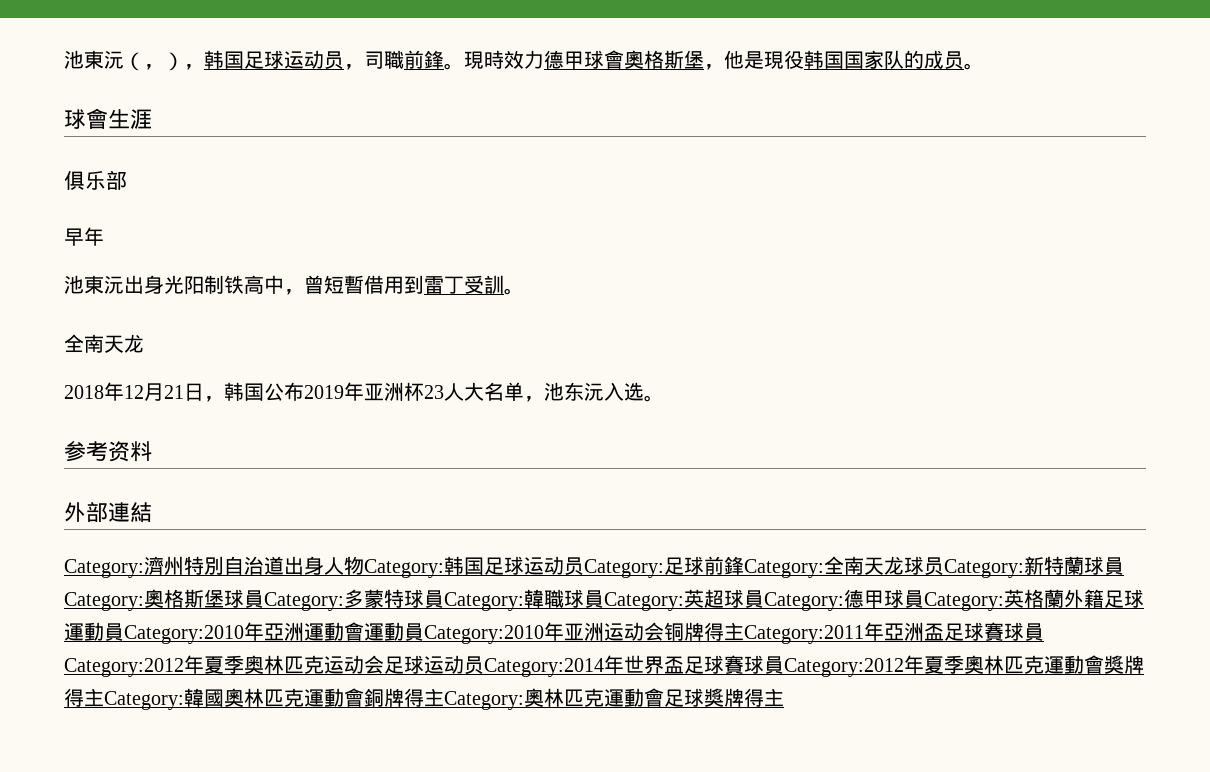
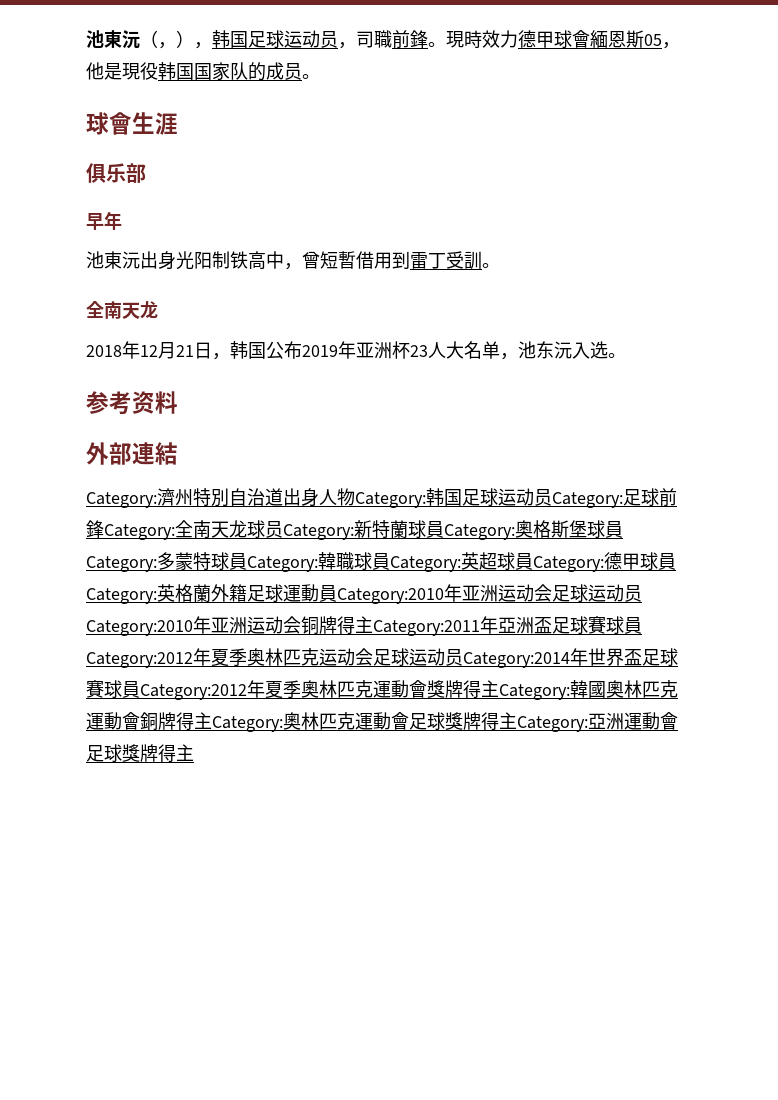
[624,50,704,69] 奧格斯堡 -> [590,30,662,48] 緬恩斯05
[264,622,424,641] 亞洲運動會運動員 -> [462,584,642,602] 亚洲运动会足球运动员
(784, 697) none -> [517,712,678,732] [86,744,194,762] Category:亞洲運動會足球獎牌得主

